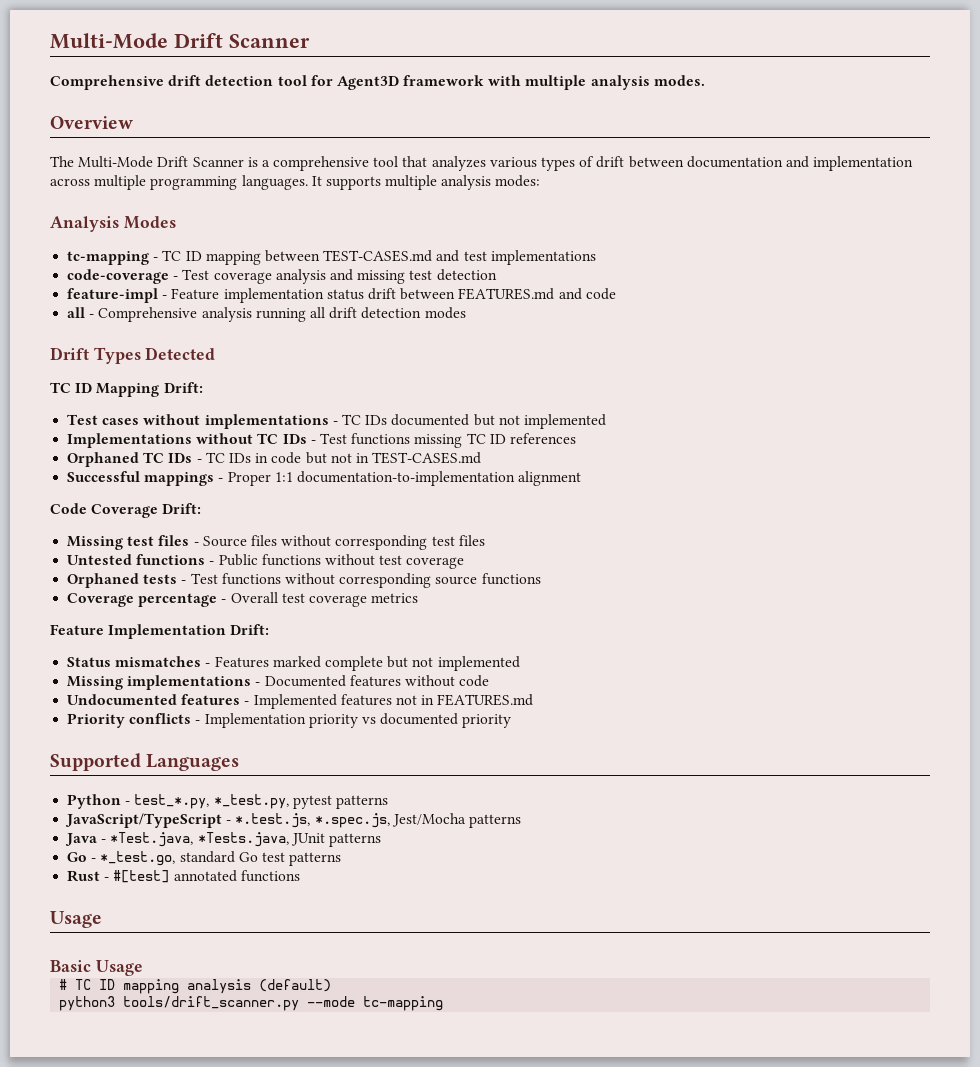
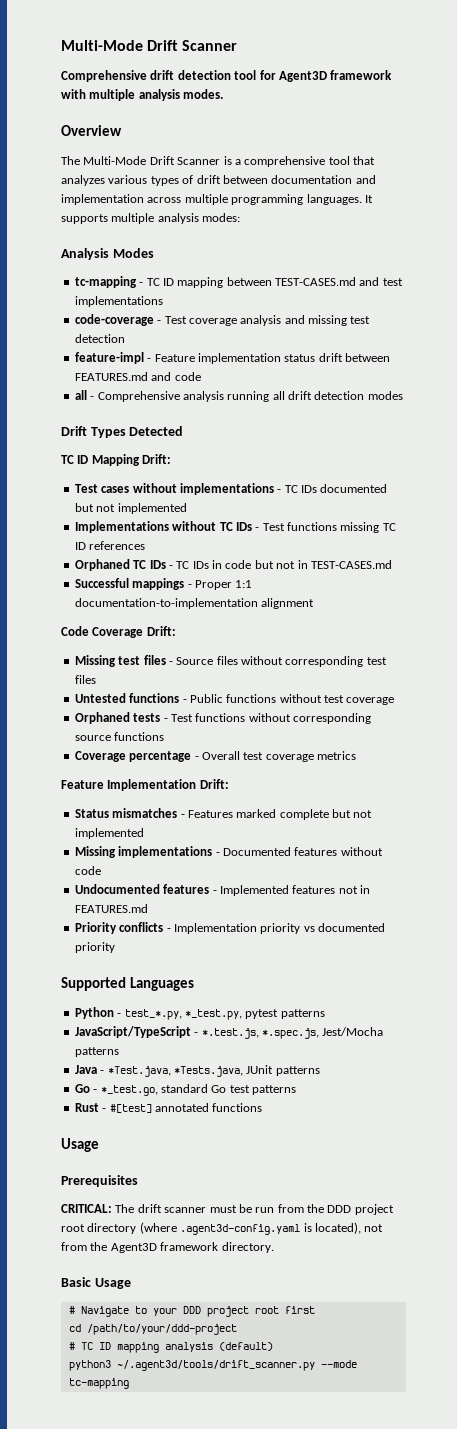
[50,960,143,976] Basic Usage -> [61,1175,138,1187] [61,1204,394,1215] [61,1222,384,1235] [61,1242,274,1253] [61,1277,131,1289] [68,1306,315,1317] [68,1324,237,1335] Prerequisites // CRITICAL: The drift scanner must be run from the DDD project root directory (where .agent3d-config.yaml is located), not from the Agent3D framework directory. // Basic Usage // # Navigate to your DDD project root first // cd /path/to/your/ddd-project
[123,996,300,1011] tools/drift_scanner.py -> [116,1360,315,1371] ~/.agent3d/tools/drift_scanner.py

